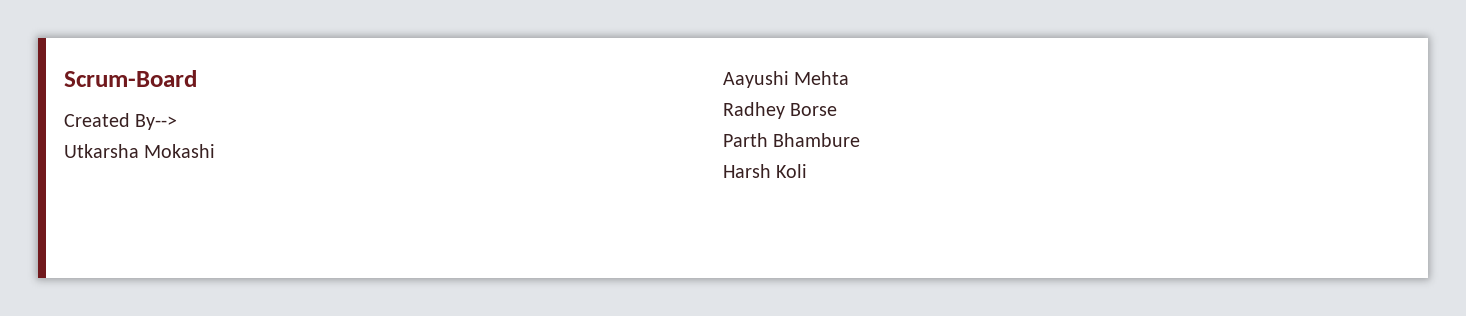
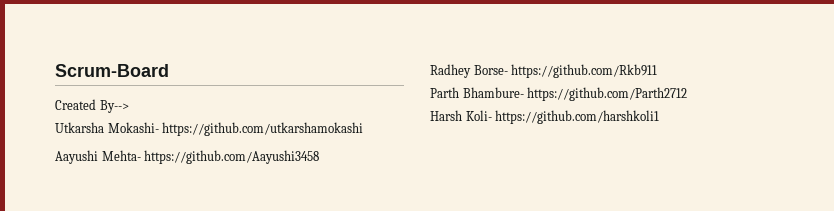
[144,144,216,158] Mokashi -> [107,122,364,136] Mokashi- https://github.com/utkarshamokashi
[794,71,850,85] Mehta -> [101,150,320,164] Mehta- https://github.com/Aayushi3458
[790,103,838,116] Borse -> [473,64,658,78] Borse- https://github.com/Rkb911
[773,133,861,147] Bhambure -> [462,87,688,101] Bhambure- https://github.com/Parth2712
[776,164,808,178] Koli -> [465,110,660,124] Koli- https://github.com/harshkoli1

